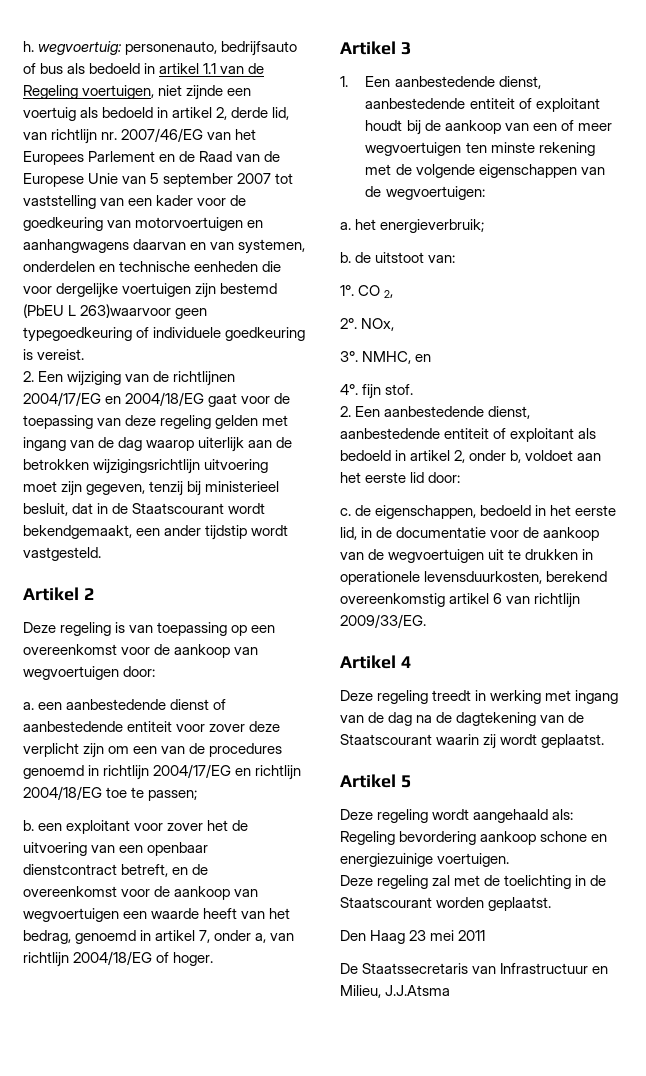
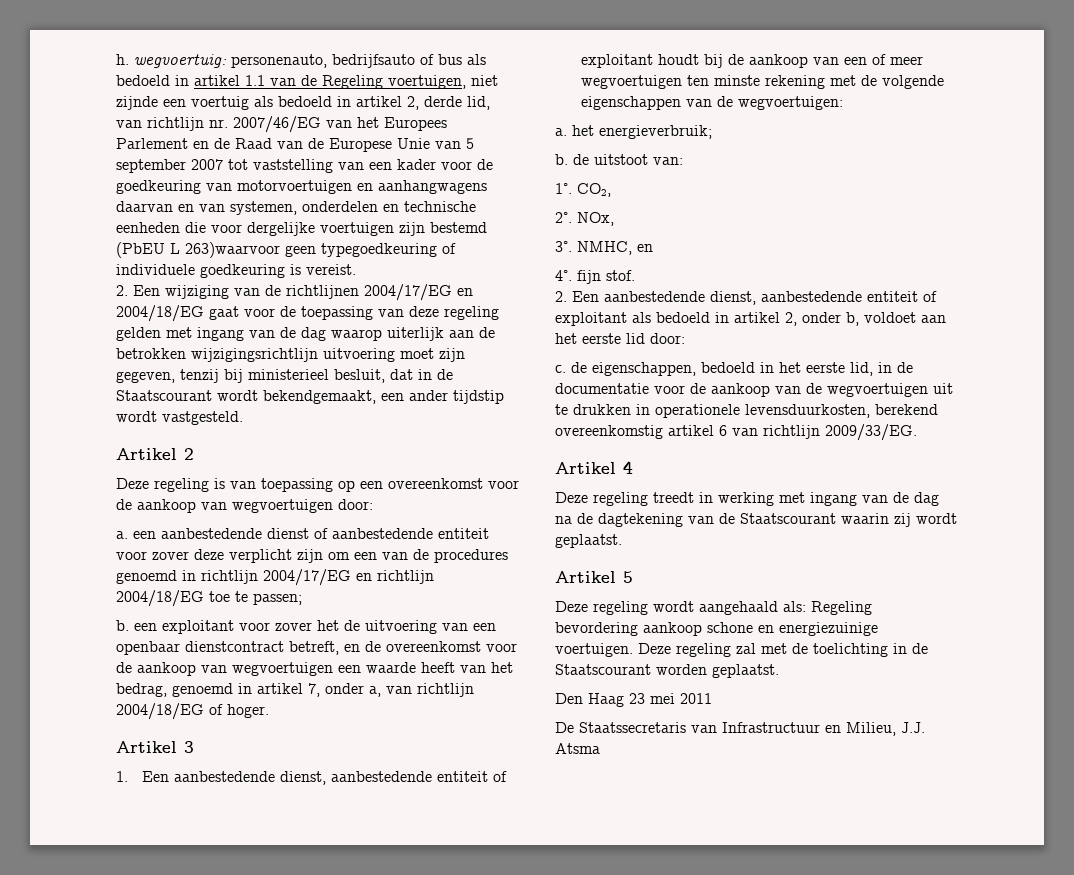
[358,285,394,298] CO 2, -> [577,183,611,197] CO2,
(510, 860) // -> (633, 650) none
[385,985,451,996] J.J.Atsma -> [901,722,925,733] [555,743,600,754] J.J. Atsma

